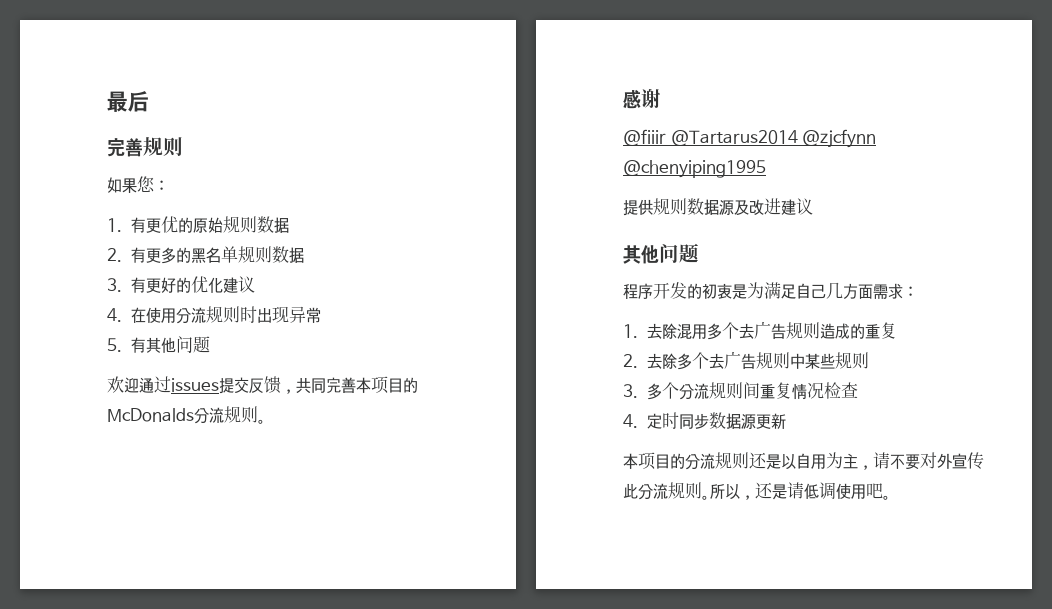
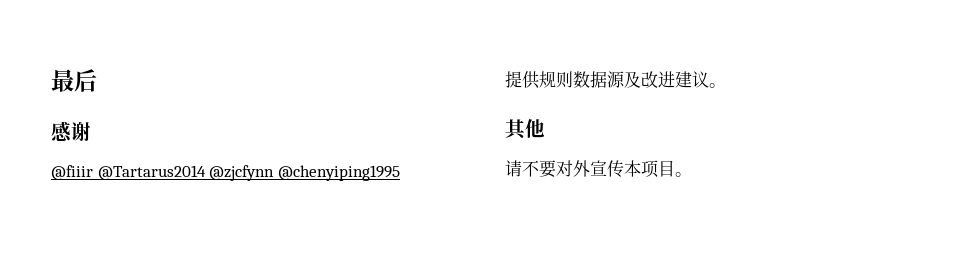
[107,137,183,157] [107,176,169,193] [107,216,289,233] [107,246,304,264] [107,276,255,293] [107,306,321,324] [107,336,210,353] [107,376,418,394] [107,406,266,424] // 完善规则 // 如果您： // 1.有更优的原始规则数据 // 2.有更多的黑名单规则数据 // 3.有更好的优化建议 // 4.在使用分流规则时出现异常 // 5.有其他问题 // 欢迎通过issues提交反馈，共同完善本项目的McDonalds分流规则。 -> (97, 80) none
[623,243,699,264] [623,282,918,300] [623,321,897,340] [623,351,869,370] [623,382,858,400] [623,412,786,430] [623,452,984,470] [623,482,883,500] // 其他问题 // 程序开发的初衷是为满足自己几方面需求： // 1.去除混用多个去广告规则造成的重复 // 2.去除多个去广告规则中某些规则 // 3.多个分流规则间重复情况检查 // 4.定时同步数据源更新 // 本项目的分流规则还是以自用为主，请不要对外宣传此分流规则。所以，还是请低调使用吧 -> [709,83,726,88] [505,119,545,140] [505,160,675,178] 。 // 其他 // 请不要对外宣传本项目

